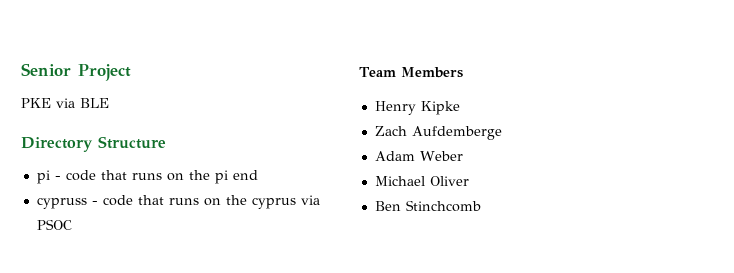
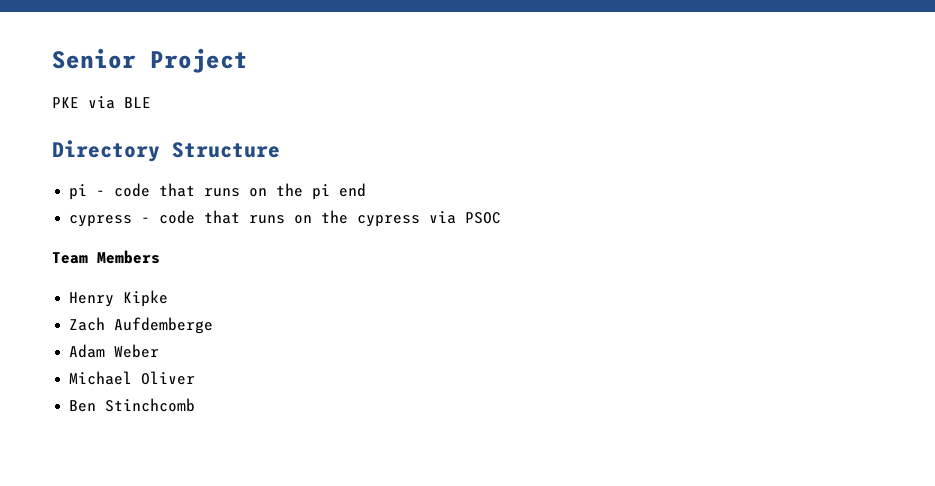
[36,195,296,209] cypruss - code that runs on the cyprus -> [69,210,421,227] cypress - code that runs on the cypress

